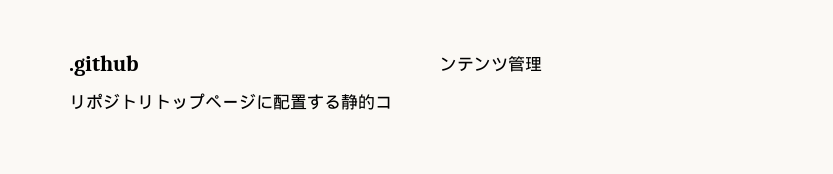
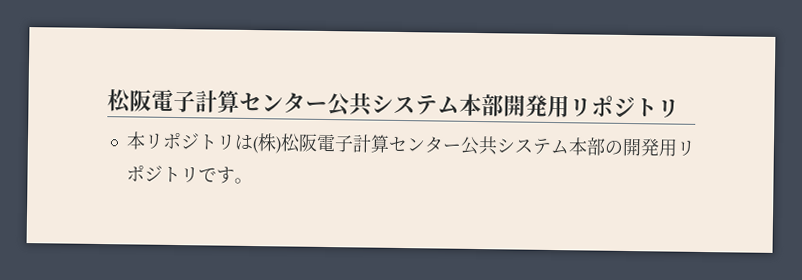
[69,55,139,76] [69,93,392,110] [440,56,542,72] .github // リポジトリトップページに配置する静的コンテンツ管理 -> [107,88,680,118] [125,131,696,157] [125,165,253,185] 松阪電子計算センター公共システム本部開発用リポジトリ // 本リポジトリは(株)松阪電子計算センター公共システム本部の開発用リポジトリです。

